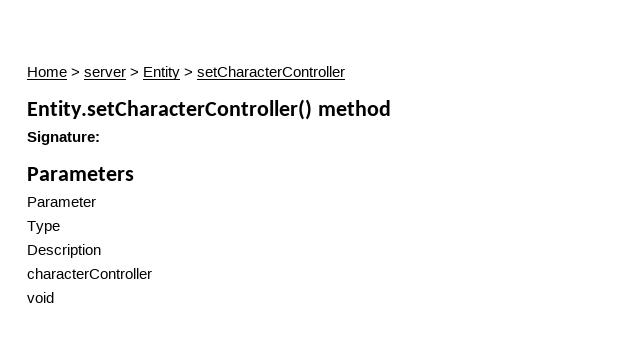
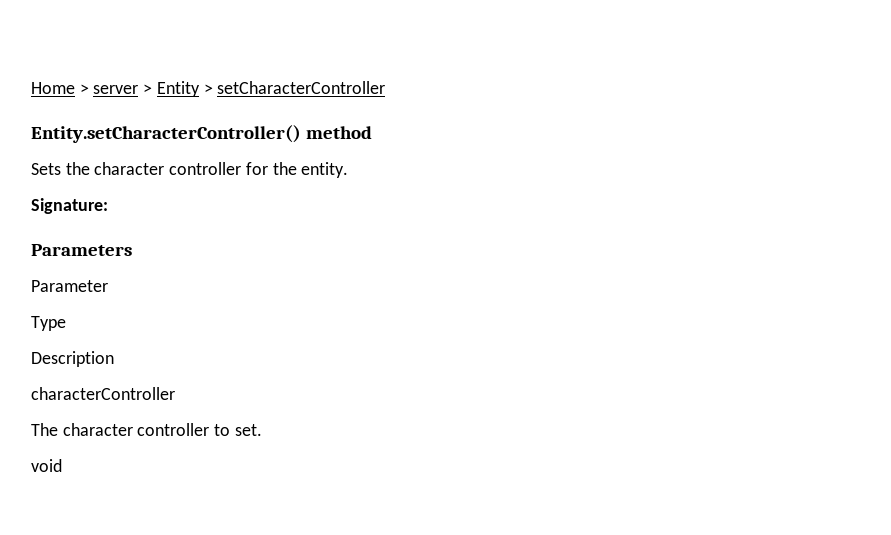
(391, 108) none -> [31,162,349,178] // Sets the character controller for the entity.
(152, 273) none -> [31,423,262,436] // The character controller to set.

